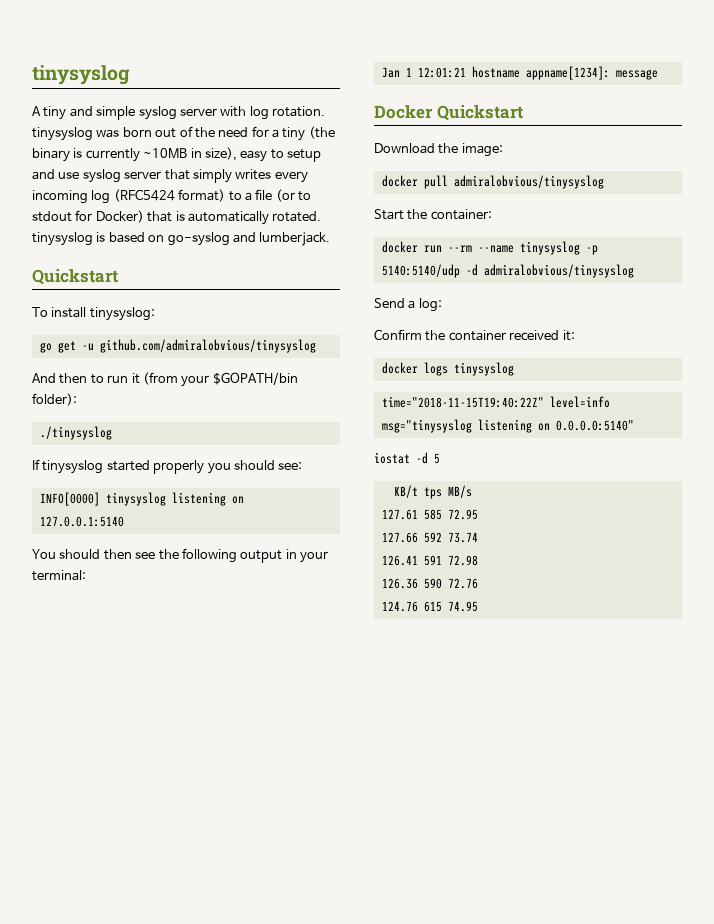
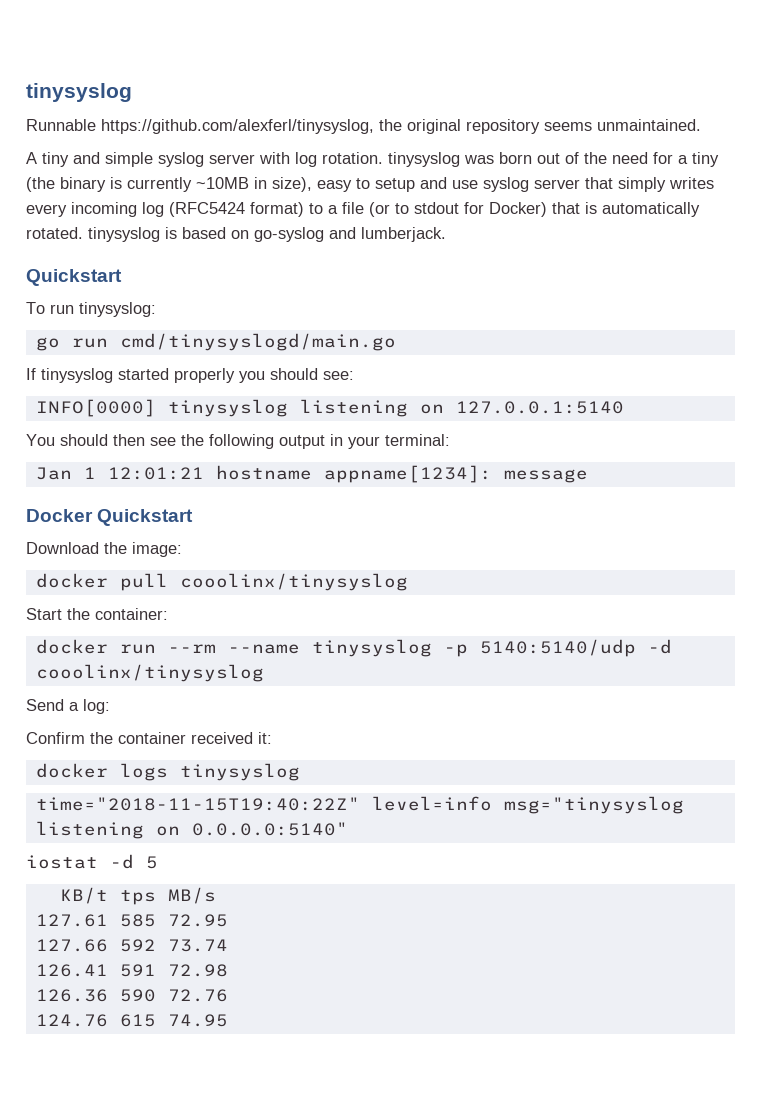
[32,65,130,85] tinysyslog -> [26,83,132,102] [26,119,701,134] tinysyslog // Runnable https://github.com/alexferl/tinysyslog, the original repository seems unmaintained.
[51,307,87,318] install -> [50,304,74,314] run
[57,339,316,353] [32,372,298,387] [32,393,77,406] [39,426,112,440] get -u github.com/admiralobvious/tinysyslog // And then to run it (from your $GOPATH/bin folder): // ./tinysyslog -> [71,333,396,351] run cmd/tinysyslogd/main.go
[453,175,604,189] admiralobvious/tinysyslog -> [179,573,408,591] cooolinx/tinysyslog
[483,264,634,278] admiralobvious/tinysyslog -> [35,664,264,682] cooolinx/tinysyslog

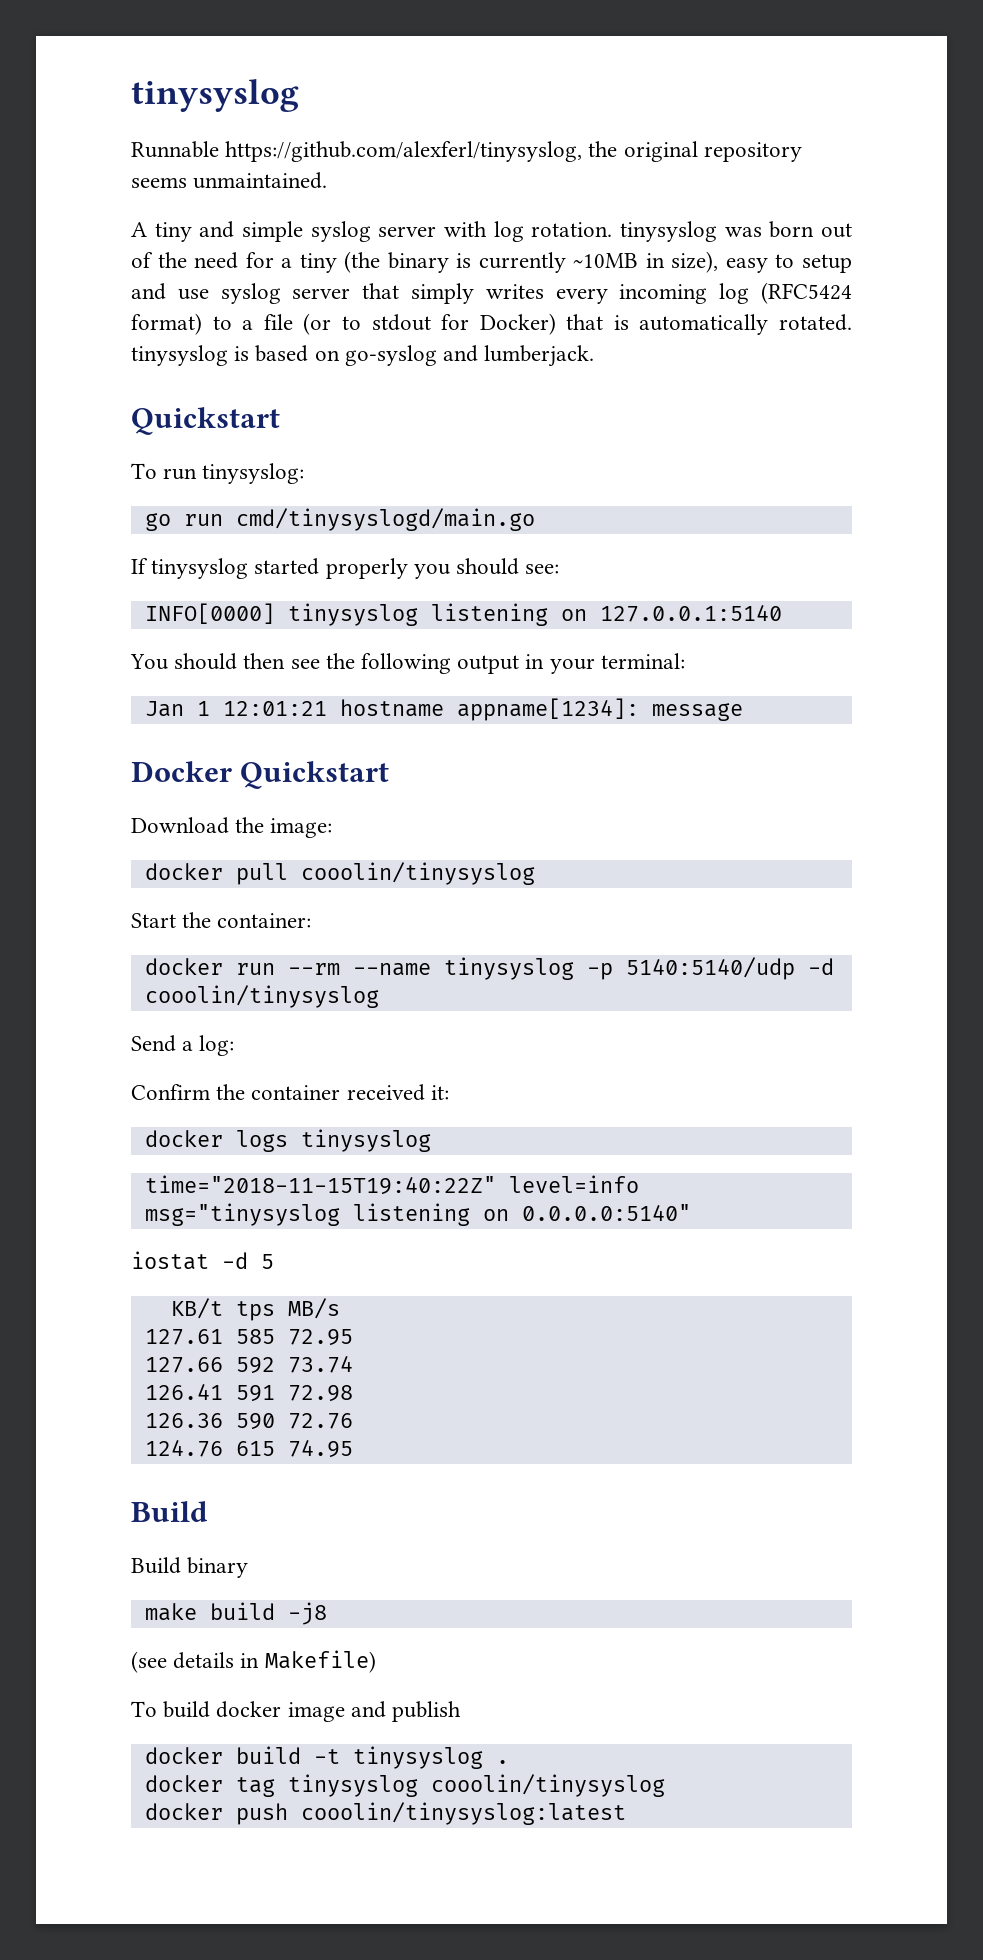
[179,573,408,591] cooolinx/tinysyslog -> [300,862,535,885] cooolin/tinysyslog
[35,664,264,682] cooolinx/tinysyslog -> [144,985,379,1008] cooolin/tinysyslog
(228, 1020) none -> [131,1501,208,1522] [131,1557,249,1578] [144,1602,327,1625] [131,1650,376,1673] [131,1701,462,1722] [144,1746,509,1769] [144,1774,665,1797] [144,1802,626,1825] // Build // Build binary // make build -j8 // (see details in Makefile) // To build docker image and publish // docker build -t tinysyslog . // docker tag tinysyslog cooolin/tinysyslog // docker push cooolin/tinysyslog:latest

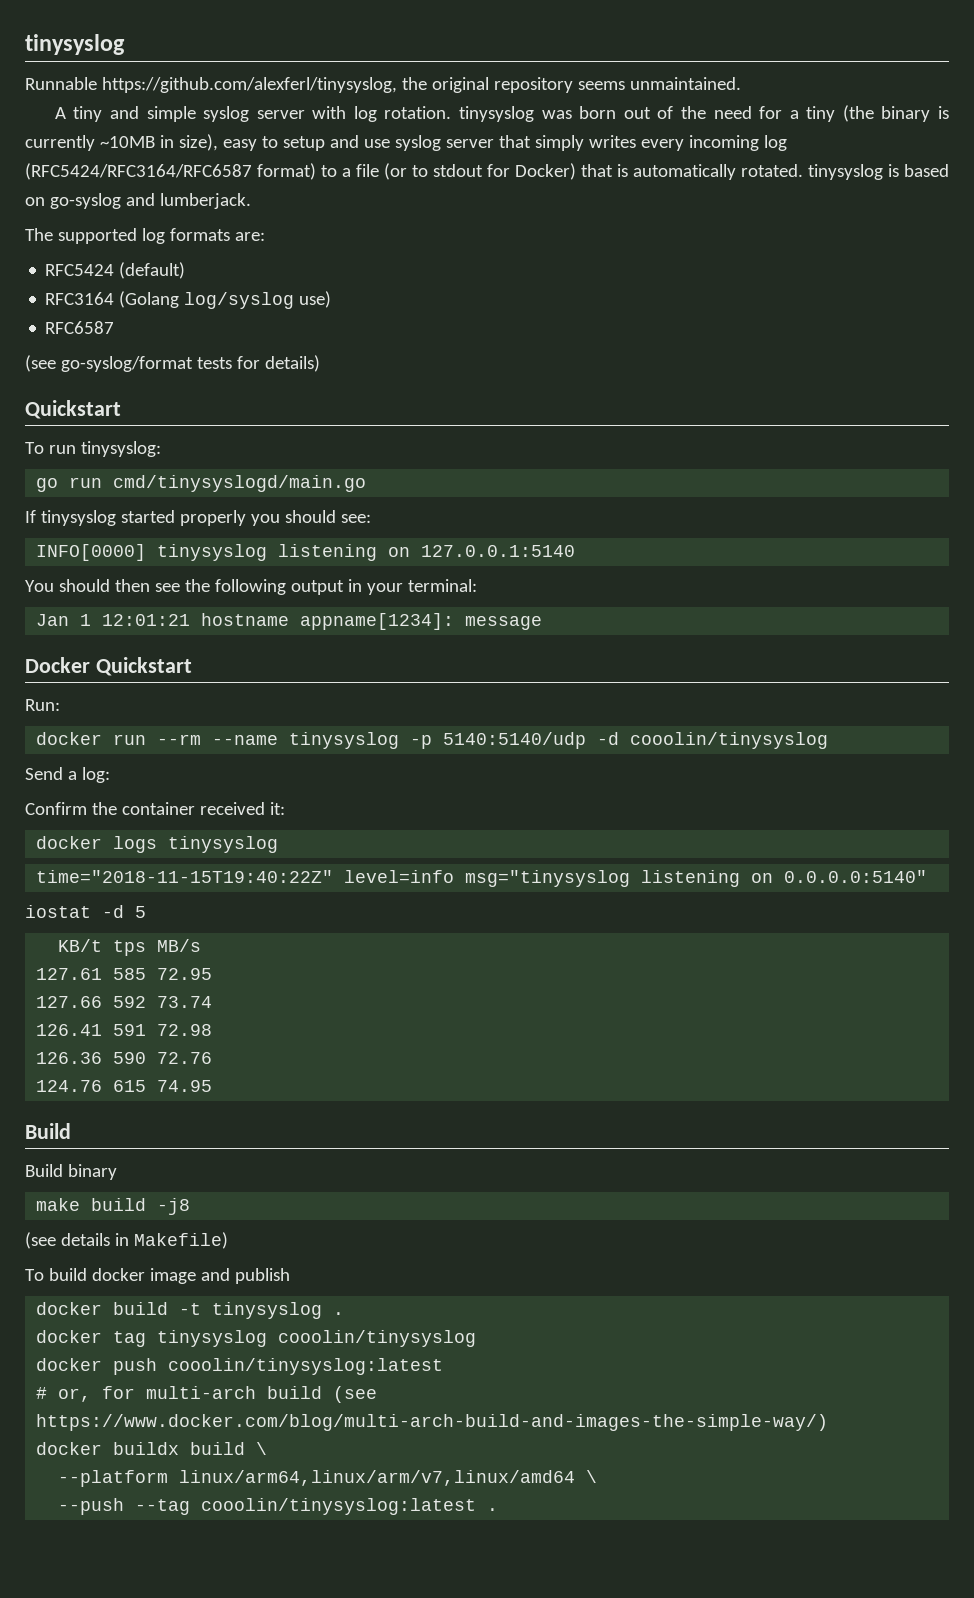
[761,282,852,304] (RFC5424 -> [25,163,252,180] (RFC5424/RFC3164/RFC6587
(595, 356) none -> [25,228,265,244] [45,262,186,279] [45,291,332,309] [45,321,115,334] [25,355,320,372] // The supported log formats are: // RFC5424 (default) // RFC3164 (Golang log/syslog use) // RFC6587 // (see go-syslog/format tests for details)
[131,817,333,838] [144,862,535,885] [131,912,312,928] Download the image: // docker pull cooolin/tinysyslog // Start the container: -> [25,699,60,711] Run:
(626, 1813) none -> [36,1386,378,1403] [36,1414,829,1431] [36,1442,268,1455] [58,1470,598,1487] [58,1498,499,1515] // # or, for multi-arch build (see https://www.docker.com/blog/multi-arch-build-and-images-the-simple-way/) // docker buildx build \ // --platform linux/arm64,linux/arm/v7,linux/amd64 \ // --push --tag cooolin/tinysyslog:latest .

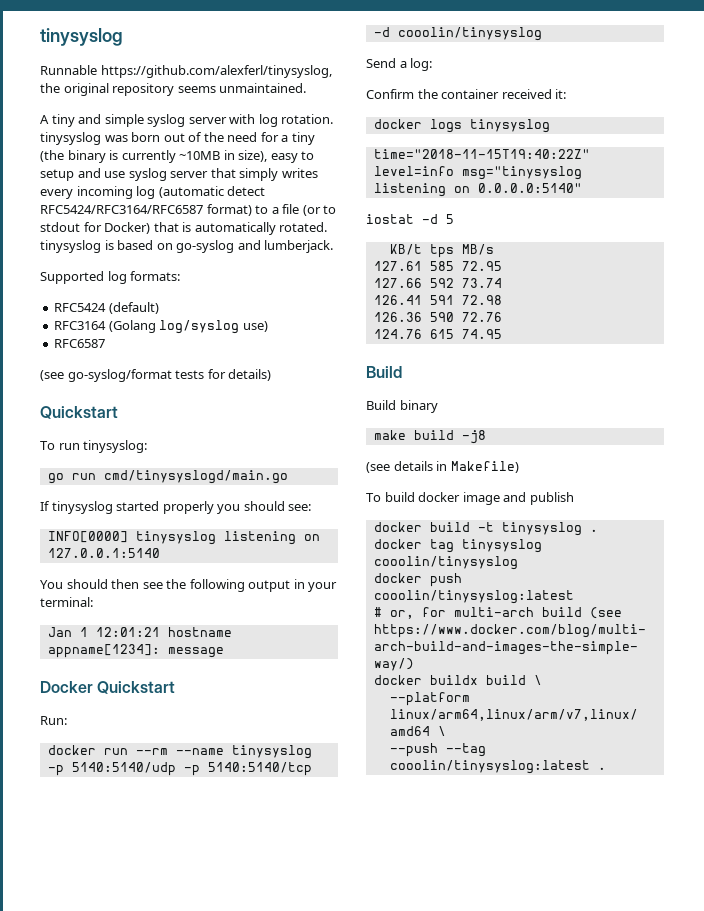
[25,163,252,180] (RFC5424/RFC3164/RFC6587 -> [158,186,266,198] [40,205,203,214] (automatic detect RFC5424/RFC3164/RFC6587
[25,228,265,244] The supported log formats are: -> [40,271,181,284] Supported log formats:
(587, 740) none -> [183,762,312,776] -p 5140:5140/tcp

